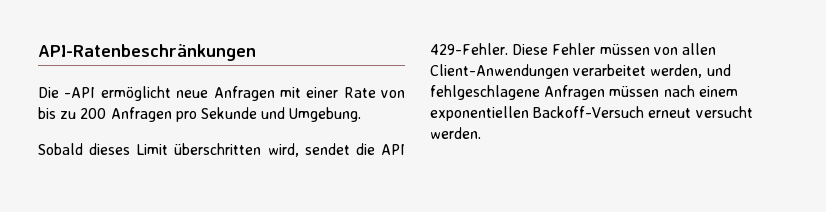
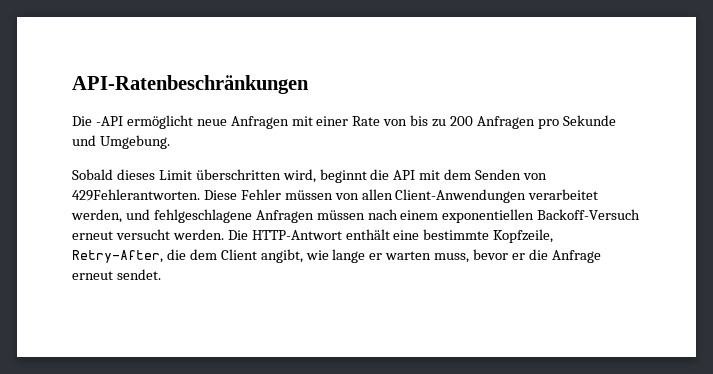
[304,143,350,155] sendet -> [319,169,367,183] beginnt
[430,43,508,55] 429-Fehler. -> [419,169,548,180] [72,189,200,201] mit dem Senden von 429Fehlerantworten.
(481, 133) none -> [227,229,554,243] [72,249,601,263] [72,269,161,280] Die HTTP-Antwort enthält eine bestimmte Kopfzeile, Retry-After, die dem Client angibt, wie lange er warten muss, bevor er die Anfrage erneut sendet.

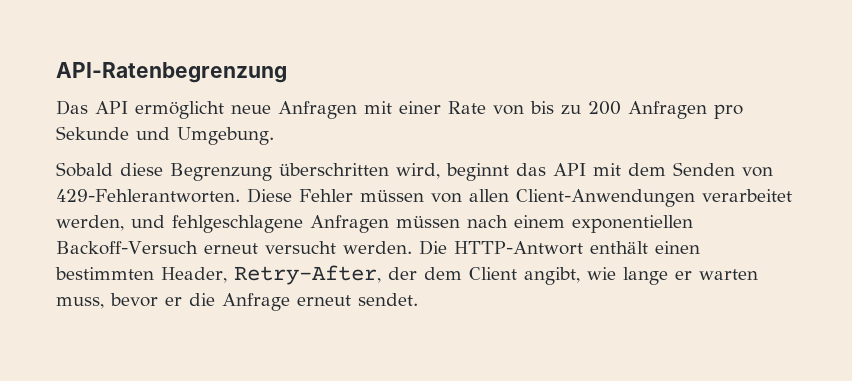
[72,75,309,94] [72,116,123,126] API-Ratenbeschränkungen // Die -API -> [56,62,287,83] [56,100,128,115] API-Ratenbegrenzung // Das API
[116,169,192,180] dieses Limit -> [120,163,272,181] diese Begrenzung
[370,169,390,180] die -> [516,163,546,176] das
[72,189,200,201] 429Fehlerantworten. -> [56,189,240,203] 429-Fehlerantworten.
[393,229,554,243] [72,249,186,263] eine bestimmte Kopfzeile, Retry-After, die -> [654,241,700,254] [55,265,417,285] einen bestimmten Header, Retry-After, der

